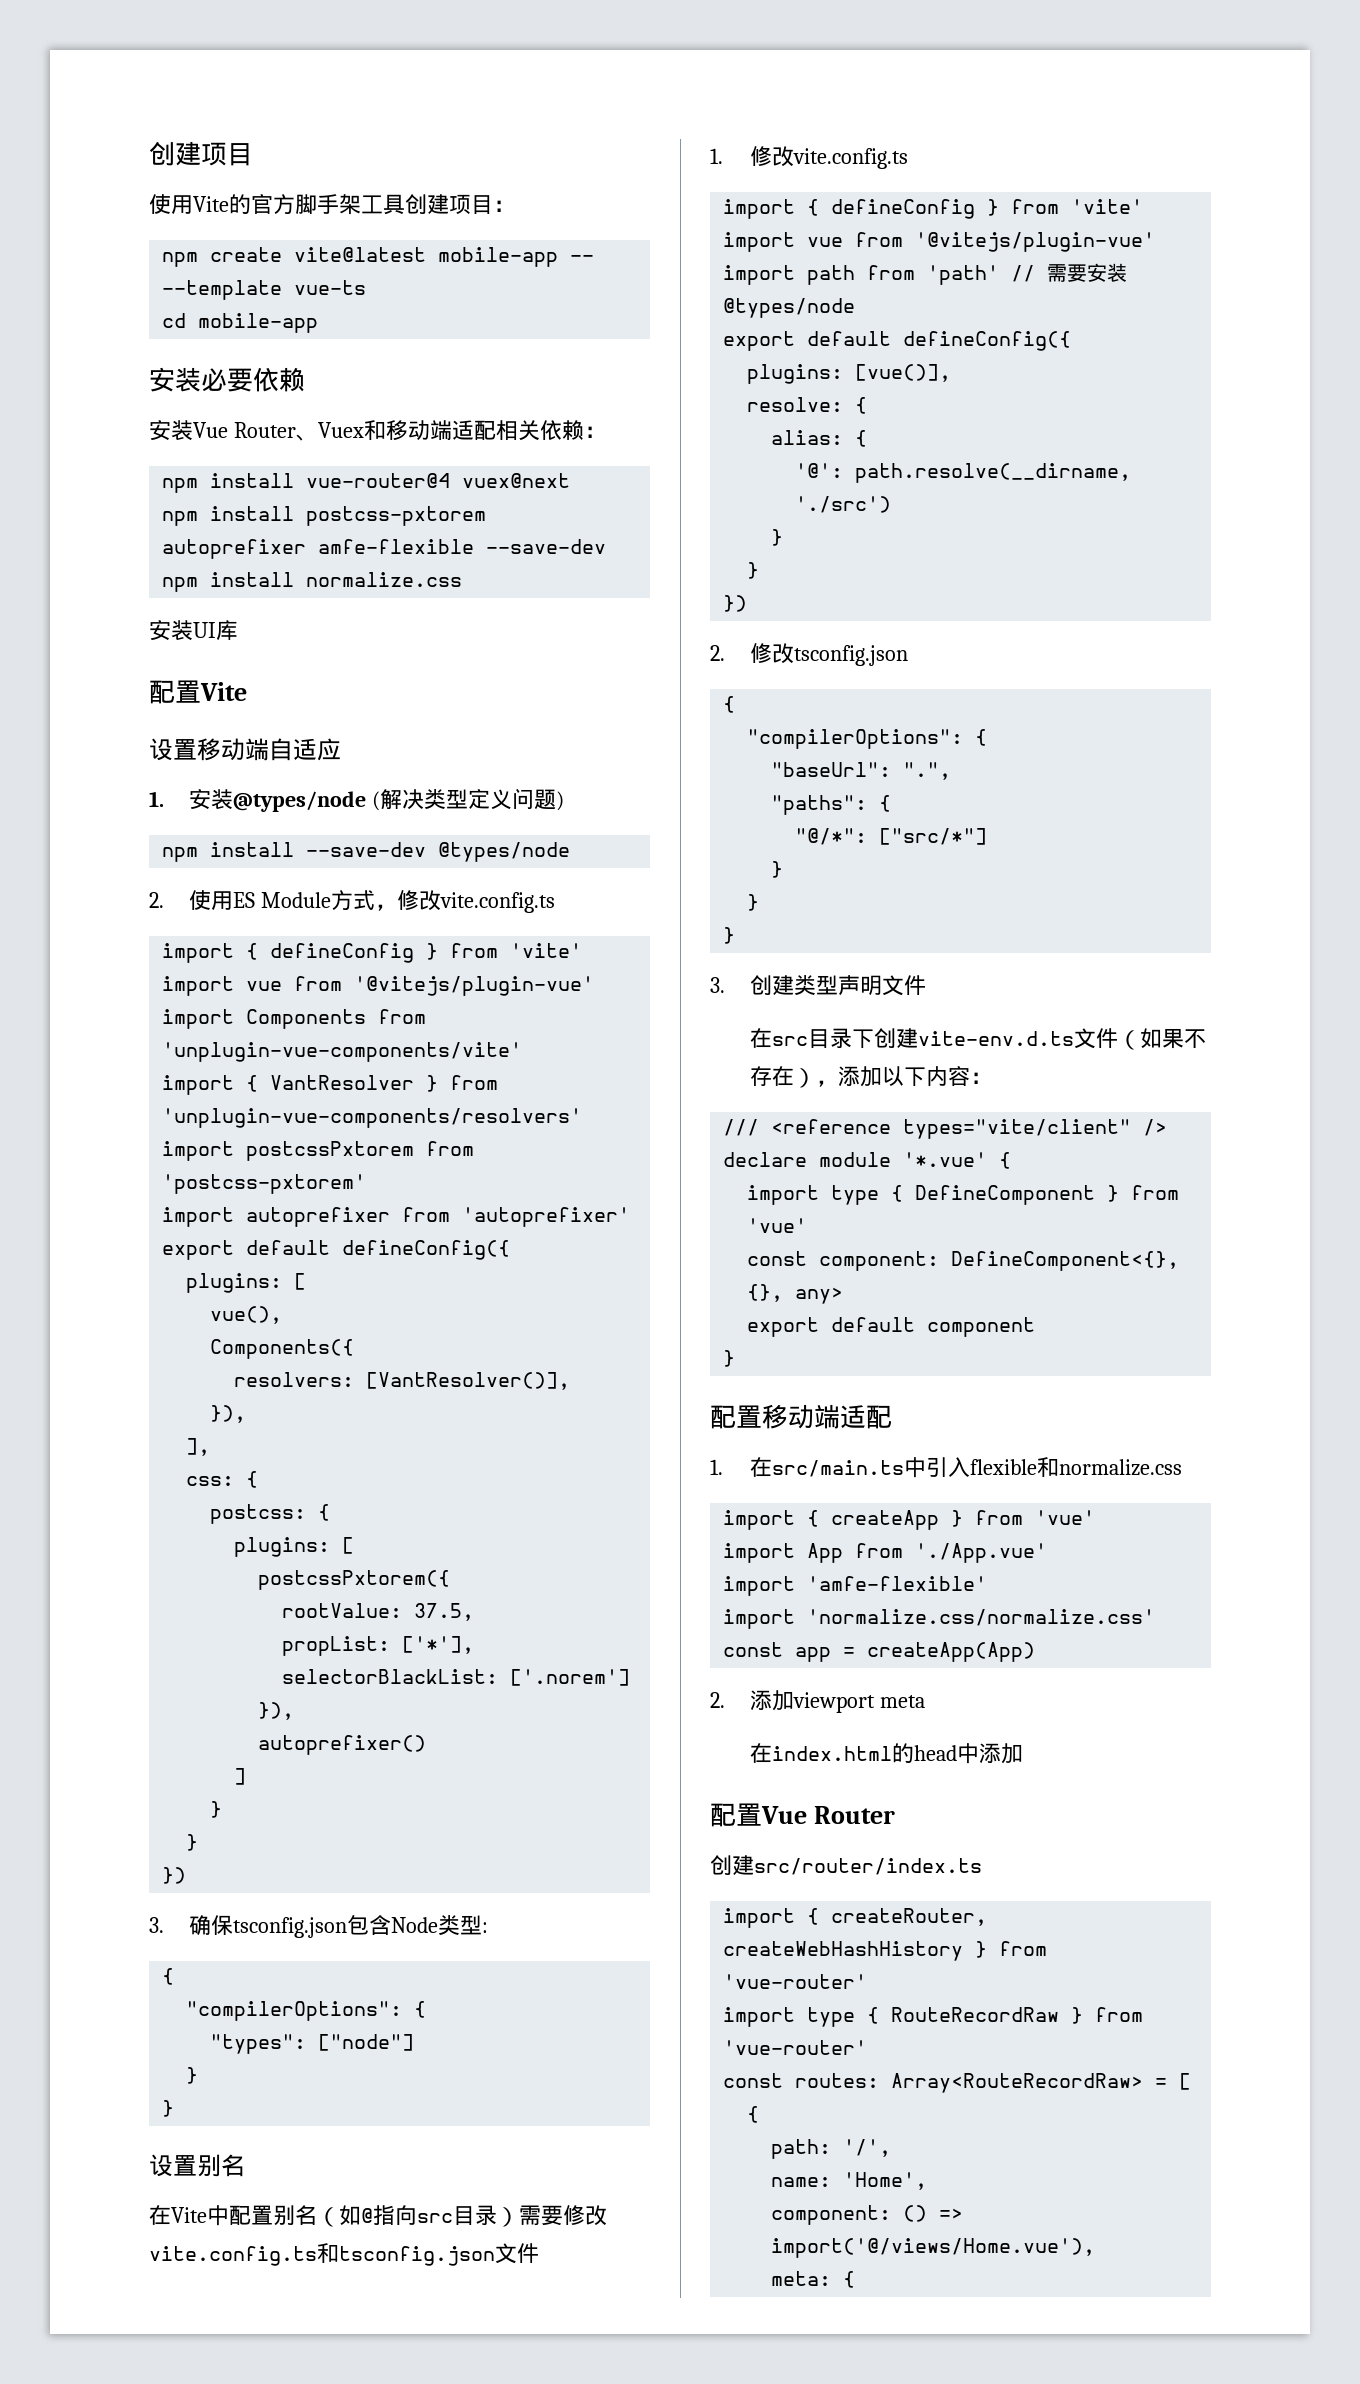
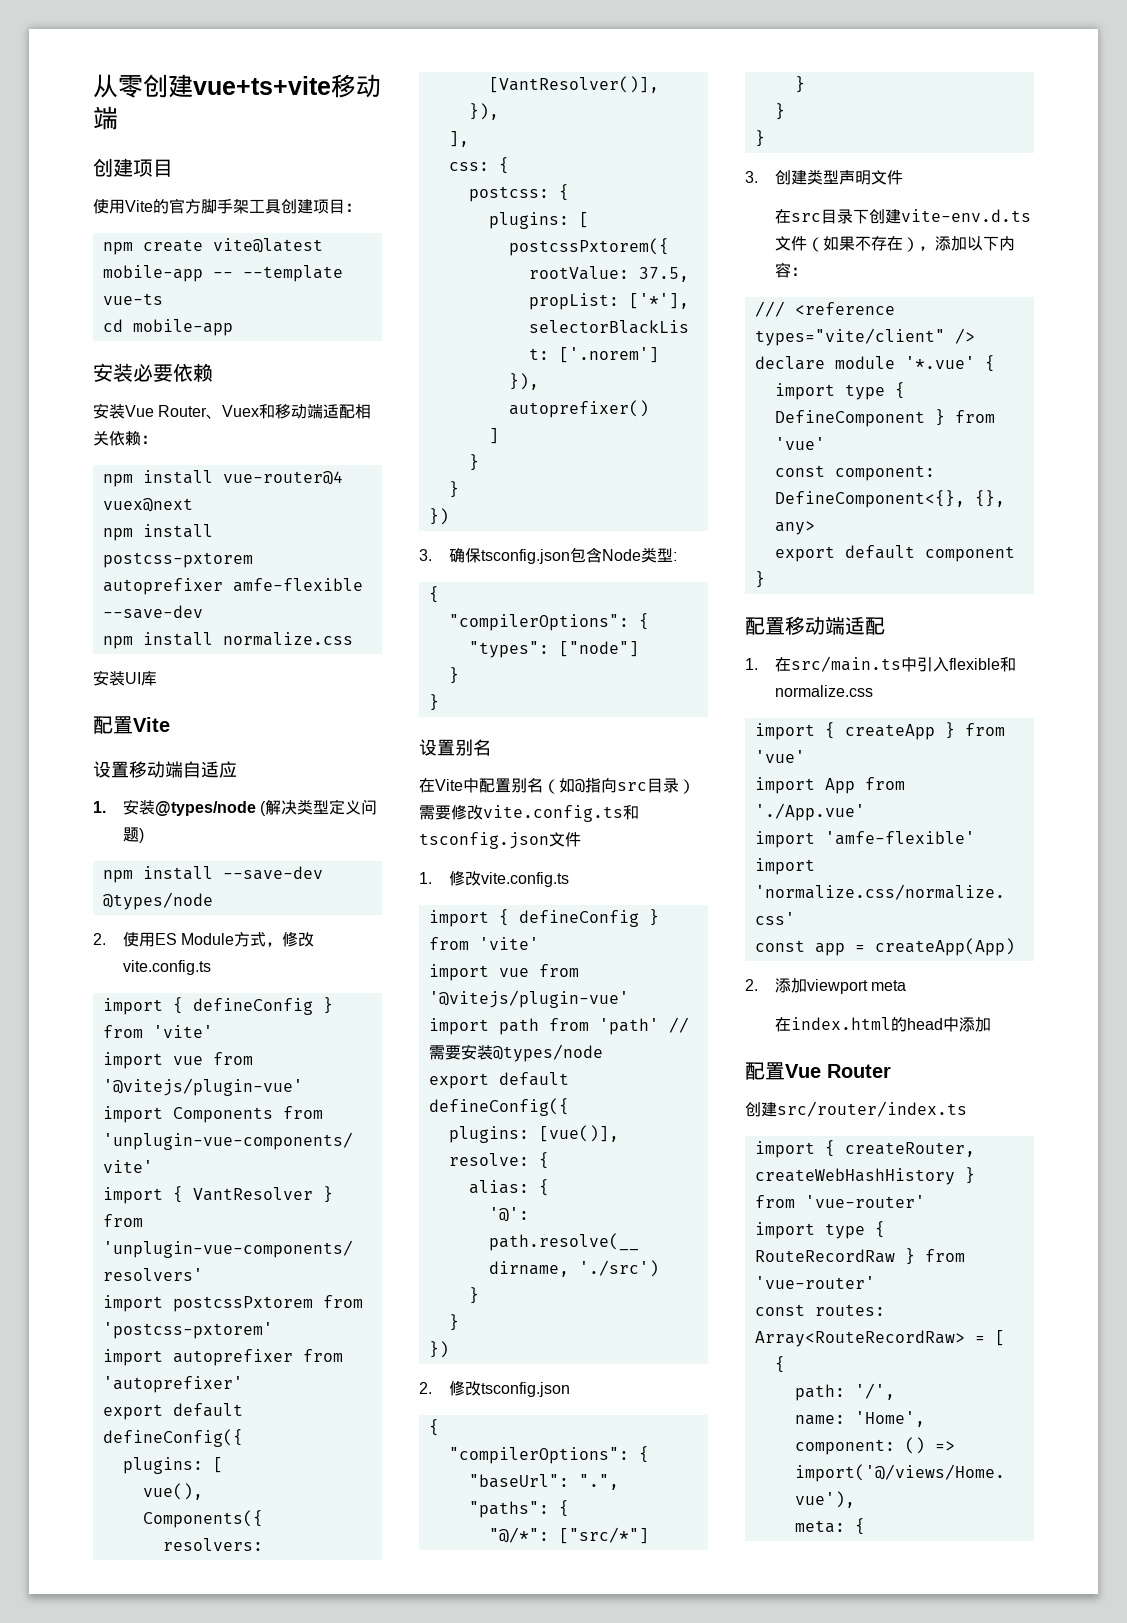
(149, 153) none -> [93,74,381,98] [93,106,118,130] 从零创建vue+ts+vite移动端 //

